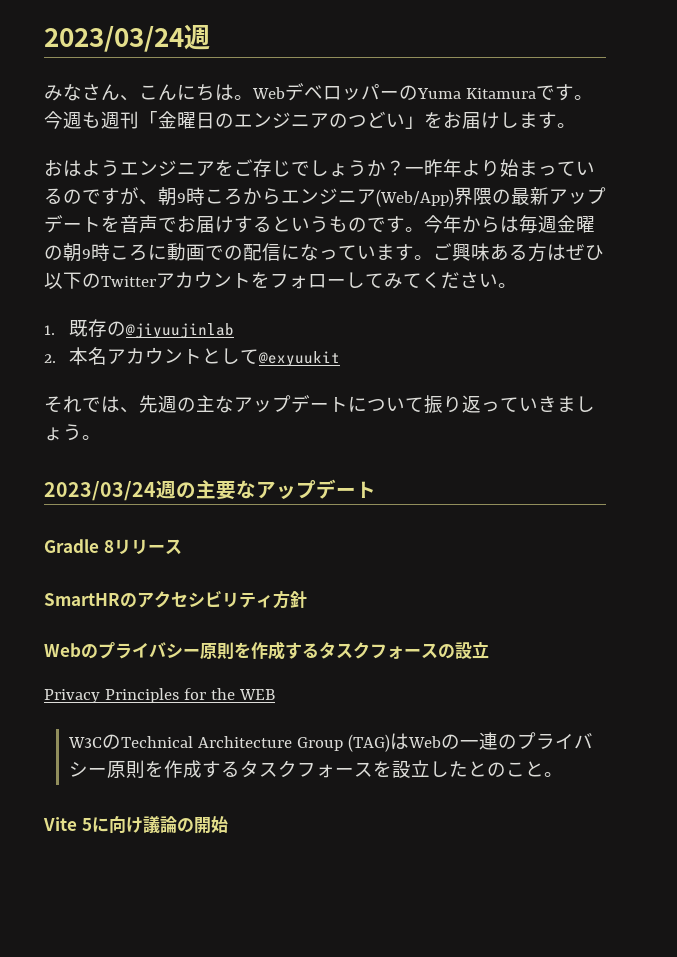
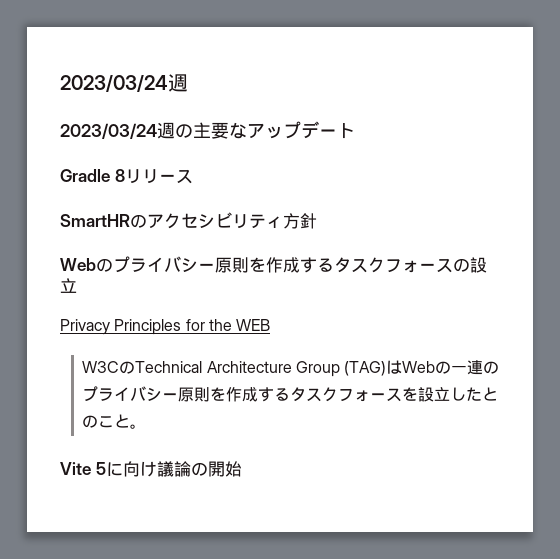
[44,24,210,52] [44,83,593,101] [44,111,576,129] [44,159,595,177] [44,187,606,207] [44,215,595,234] [44,243,604,262] [44,271,517,289] [44,319,235,339] [44,347,341,367] [44,395,595,414] [44,424,101,441] 2023/03/24週 // みなさん、こんにちは。WebデベロッパーのYuma Kitamuraです。今週も週刊「金曜日のエンジニアのつどい」をお届けします。 // おはようエンジニアをご存じでしょうか？一昨年より始まっているのですが、朝9時ころからエンジニア(Web/App)界隈の最新アップデートを音声でお届けするというものです。今年からは毎週金曜の朝9時ころに動画での配信になっています。ご興味ある方はぜひ以下のTwitterアカウントをフォローしてみてください。 // 1.既存の@jiyuujinlab // 2.本名アカウントとして@exyuukit // それでは、先週の主なアップデートについて振り返っていきましょう。 -> [60,74,188,92] 2023/03/24週

